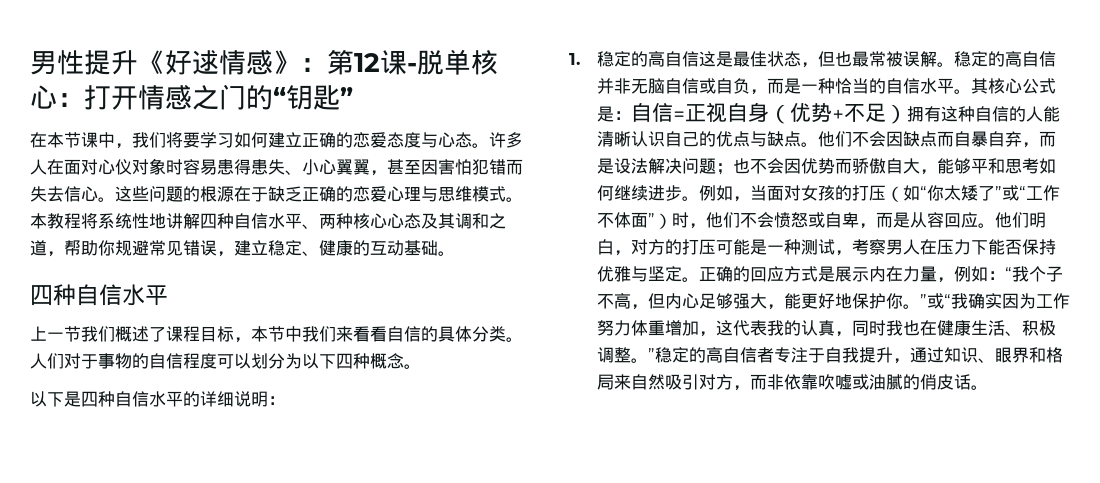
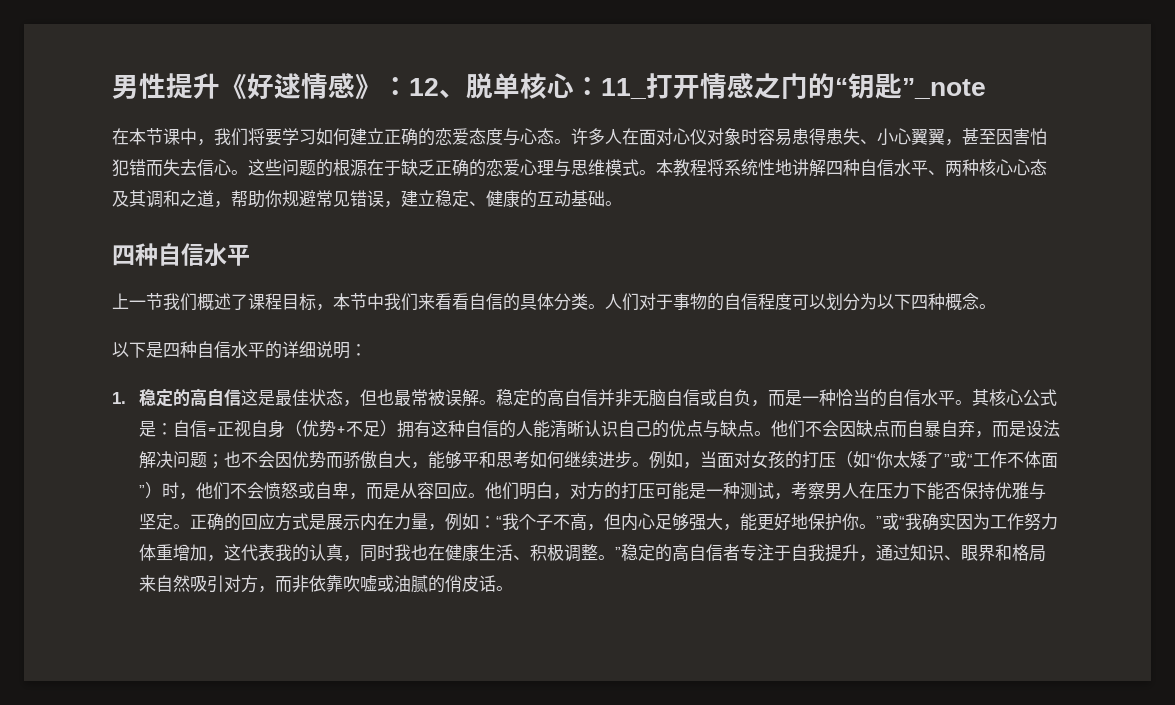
[327,49,417,75] 第12课- -> [409,78,466,98] 12、
(84, 100) none -> [601,78,646,99] 11_
[340,87,353,107] ” -> [902,78,986,99] ”_note

